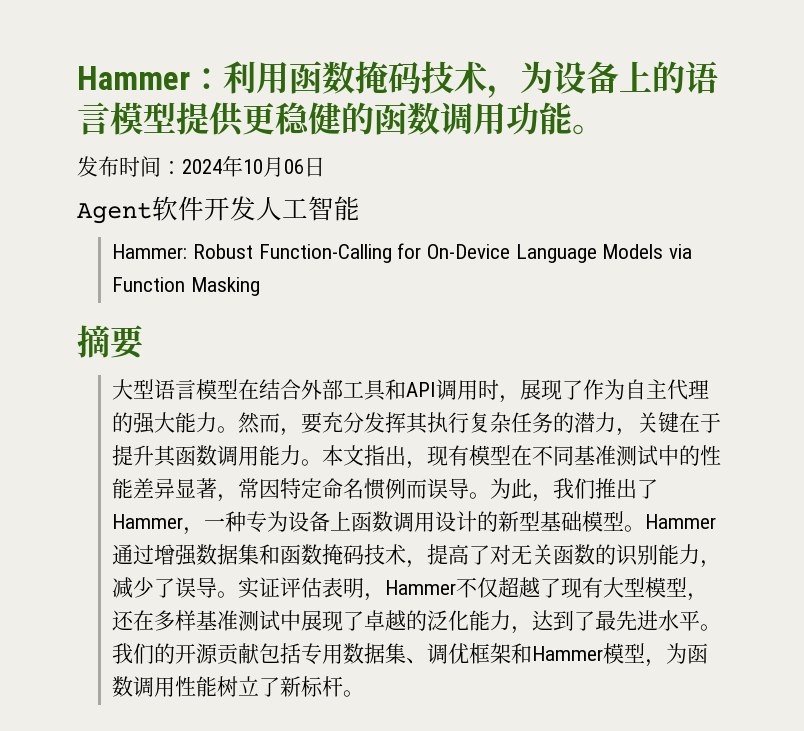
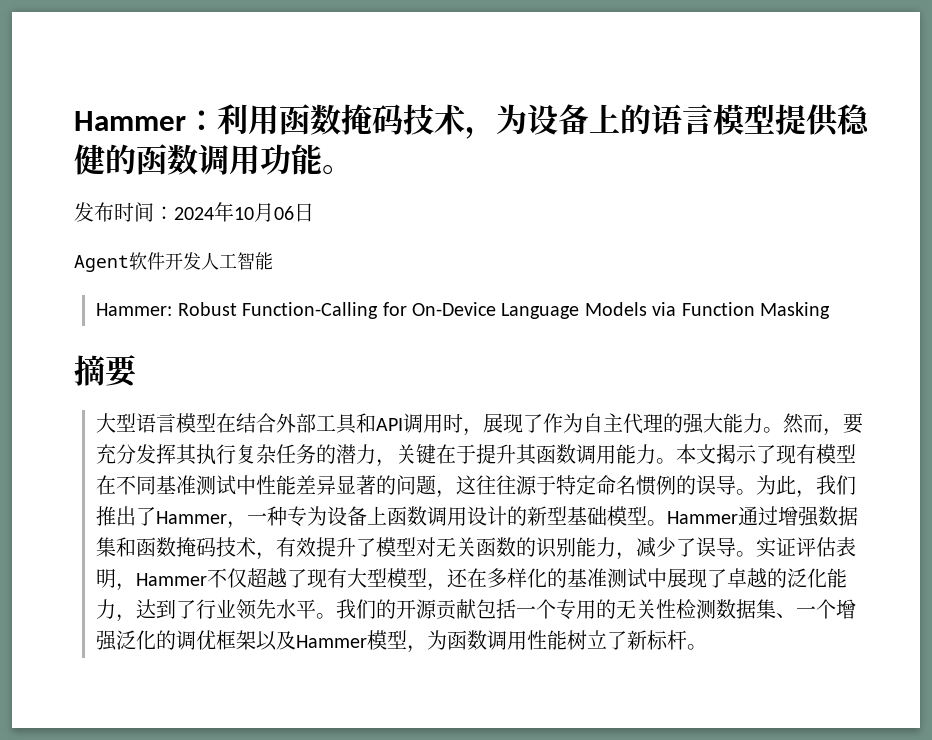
[242,102,275,135] 更 -> (839, 120) none
[364,445,428,469] 指出， -> [716,444,777,464] 揭示了
[679,445,701,466] 的 -> (257, 485) none
[217,478,281,502] ，常因 -> [376,475,557,498] 的问题，这往往源于
[406,479,428,499] 而 -> [676,475,697,495] 的
[427,544,491,565] 提高了 -> [276,537,417,557] 有效提升了模型
(197, 620) none -> [527,568,568,588] 化的
[595,610,659,631] 最先进 -> [196,599,277,620] 行业领先
[301,643,428,665] 专用数据集、 -> [516,599,857,620] [96,630,177,651] 一个专用的无关性检测数据集、一个增强泛化的
[511,643,533,664] 和 -> [256,631,297,651] 以及

